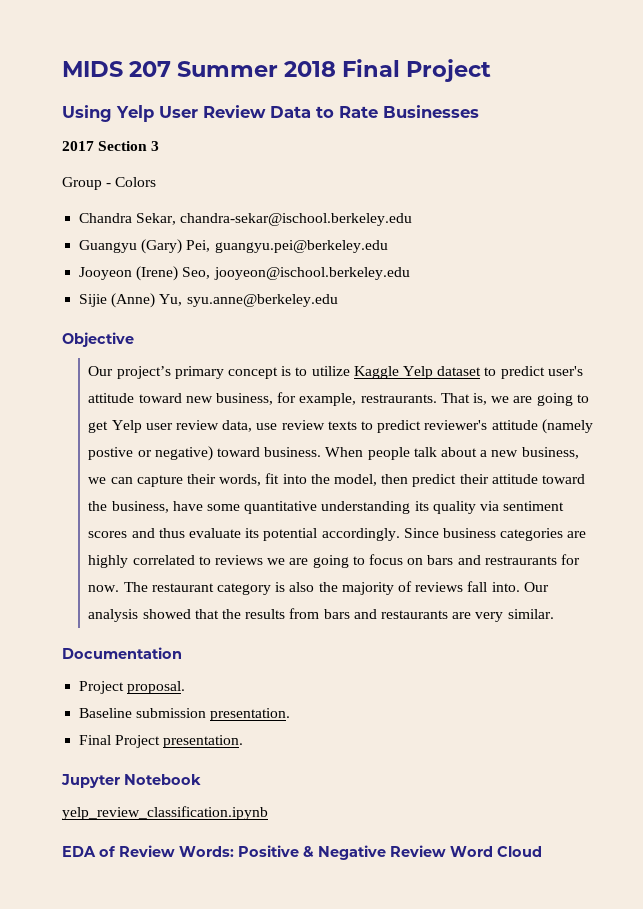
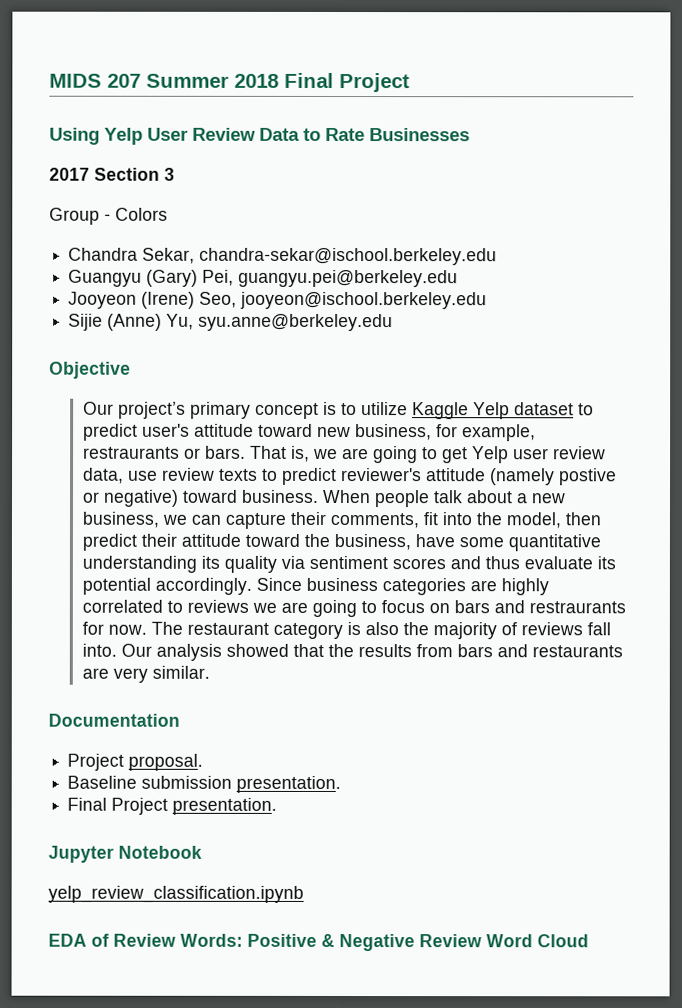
[360,394,437,403] restraurants. -> [82,445,246,459] restraurants or bars.
[219,474,262,486] words, -> [329,512,419,529] comments,

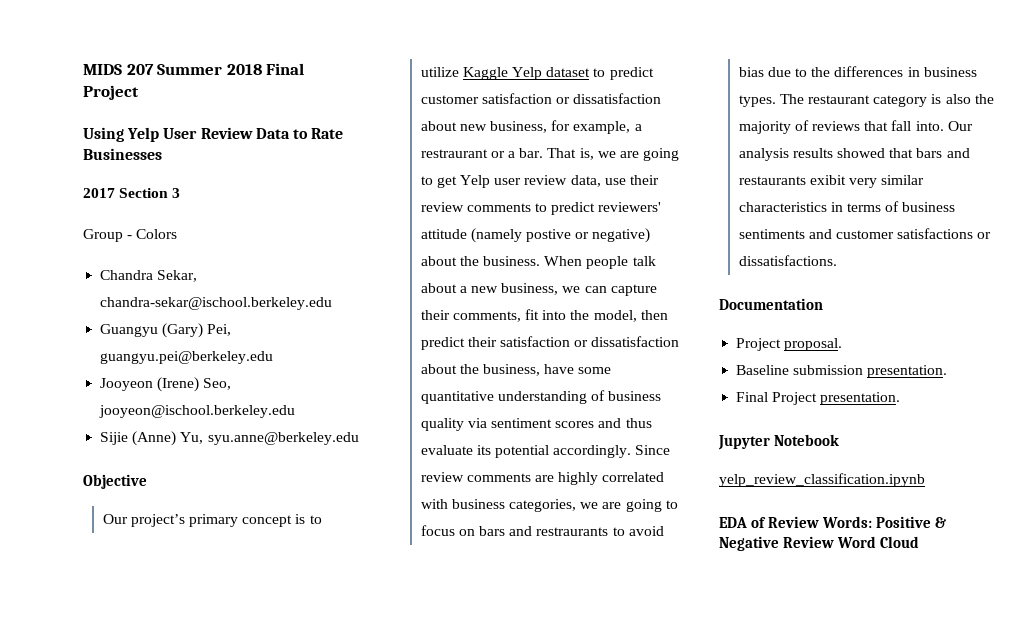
[141,423,536,442] [82,445,246,459] user's attitude toward new business, for example, restraurants or bars. -> [420,93,662,104] [420,120,642,134] [420,148,544,158] customer satisfaction or dissatisfaction about new business, for example, a restraurant or a bar.
[161,467,422,485] review texts to predict reviewer's -> [629,175,659,185] [420,202,662,215] their review comments to predict reviewers'
[182,489,238,503] toward -> [420,256,479,266] about the
[180,533,300,547] attitude toward -> [499,336,680,347] [420,364,457,374] satisfaction or dissatisfaction about
[200,555,220,569] its -> [590,390,662,401] of business
[305,577,466,596] business categories -> [420,472,531,482] review comments
[166,599,249,613] to reviews -> [420,499,576,512] with business categories,
[81,621,147,635] for now. -> [612,526,664,536] [738,66,977,77] [738,95,776,107] to avoid bias due to the differences in business types.
(583, 629) none -> [864,121,889,131] that
(222, 652) none -> [792,148,833,158] results
[327,643,623,658] [81,665,210,683] the results from bars and restaurants are very similar. -> [916,148,970,158] [738,175,925,188] [738,201,956,212] [738,228,992,239] [738,255,837,266] bars and restaurants exibit very similar characteristics in terms of business sentiments and customer satisfactions or dissatisfactions.

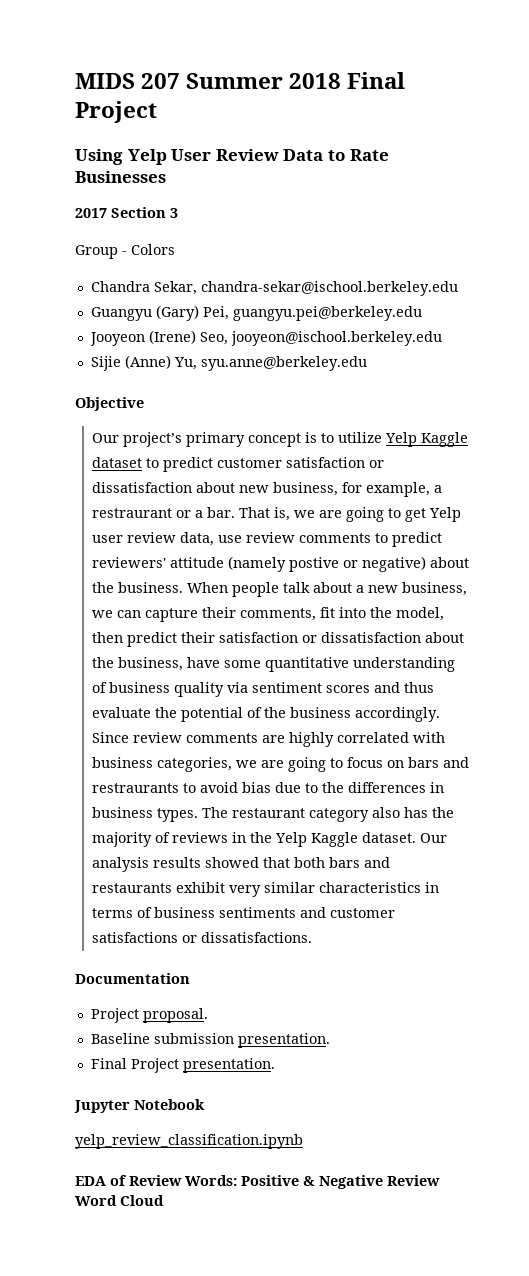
[462,67,542,80] Kaggle Yelp -> [384,432,468,447] Yelp Kaggle
[629,175,659,185] their -> (242, 539) none
[476,445,549,458] its potential -> [154,707,351,722] the potential of the business
[931,94,971,104] is also -> [371,807,428,818] also has
[864,120,944,131] that fall into. -> [231,832,416,847] in the Yelp Kaggle dataset.
(914, 153) none -> [293,857,325,868] both
[809,175,846,185] exibit -> [175,882,225,893] exhibit

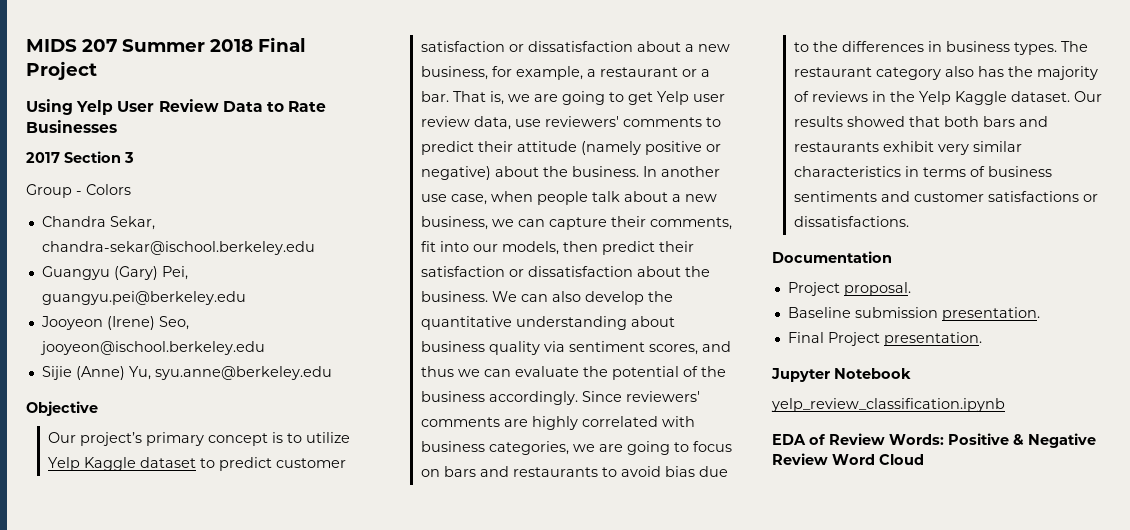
(235, 487) none -> [684,44,694,52] a
[91,508,172,518] restraurant -> [599,67,678,77] restaurant
[245,532,295,543] review -> [544,116,619,127] reviewers'
[91,557,166,568] reviewers' -> [477,141,513,152] their
[288,557,339,572] postive -> [644,141,702,155] positive
[186,582,228,593] When -> [642,166,720,177] [420,191,533,205] In another use case, when
[369,607,444,621] the model, -> [472,241,559,255] our models,
[117,657,261,671] business, have some -> [420,291,673,305] business. We can also develop the
[91,682,107,693] of -> [630,316,675,327] about
[325,685,370,693] scores -> [648,344,698,355] scores,
(434, 687) none -> [457,369,511,377] we can
[132,732,182,743] review -> [625,391,700,402] reviewers'
[91,783,179,793] restraurants -> [512,467,598,477] restaurants
[91,857,149,872] analysis -> (1102, 96) none

